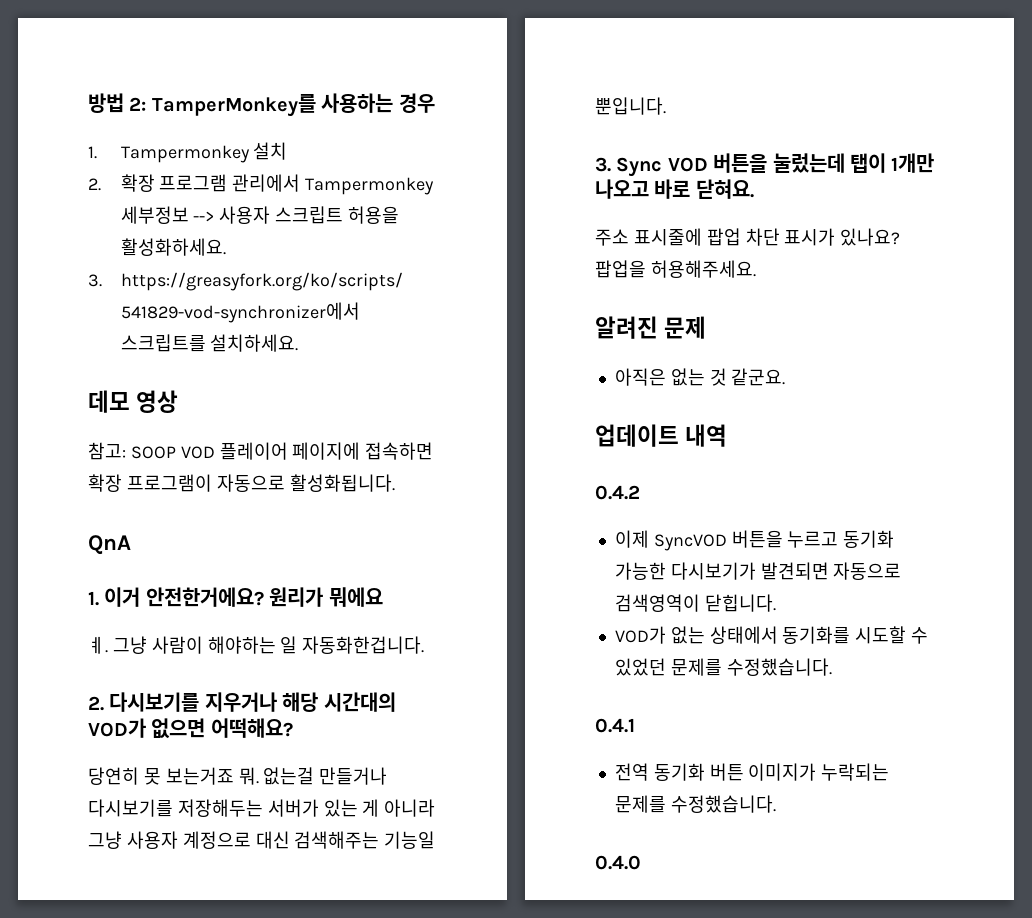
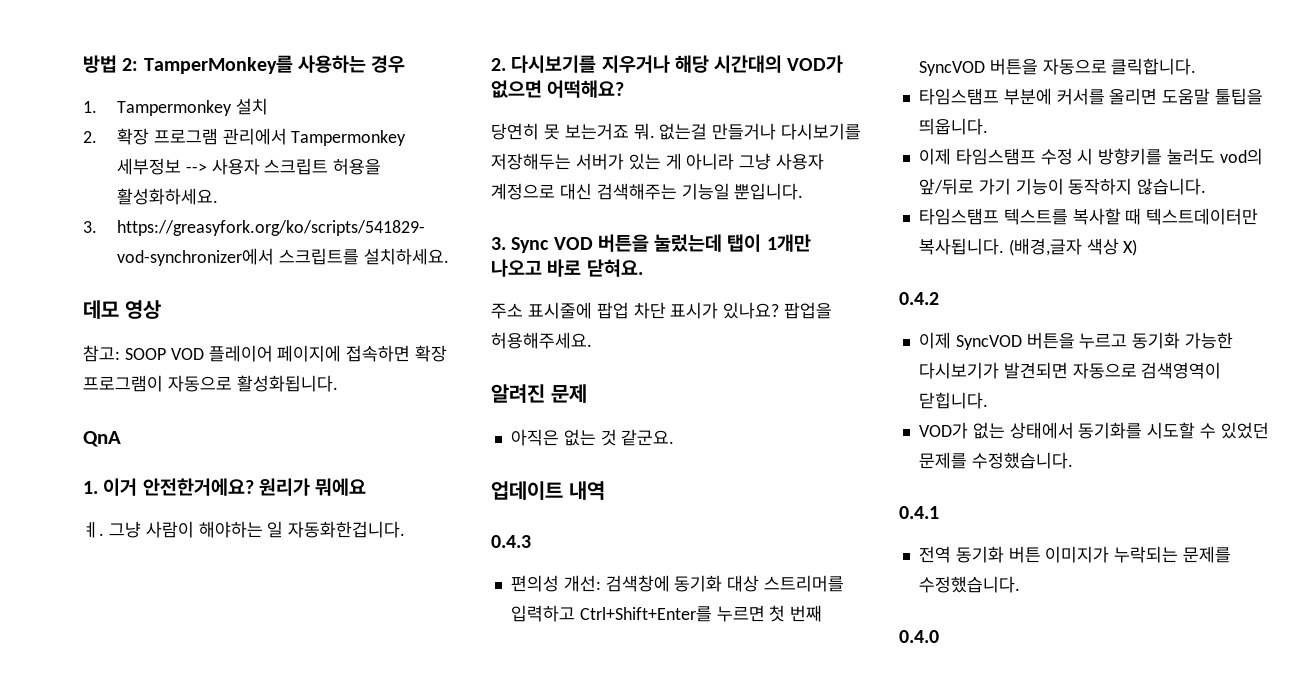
(728, 435) none -> [491,535,531,548] [510,575,845,592] [510,605,823,622] [918,58,1197,76] [918,88,1264,105] [918,118,988,135] [918,148,1263,165] [918,178,1207,195] [918,208,1259,225] [918,238,1138,256] // 0.4.3 // 편의성 개선: 검색창에 동기화 대상 스트리머를 입력하고 Ctrl+Shift+Enter를 누르면 첫 번째 SyncVOD 버튼을 자동으로 클릭합니다. // 타임스탬프 부분에 커서를 올리면 도움말 툴팁을 띄웁니다. // 이제 타임스탬프 수정 시 방향키를 눌러도 vod의 앞/뒤로 가기 기능이 동작하지 않습니다. // 타임스탬프 텍스트를 복사할 때 텍스트데이터만 복사됩니다. (배경,글자 색상 X)

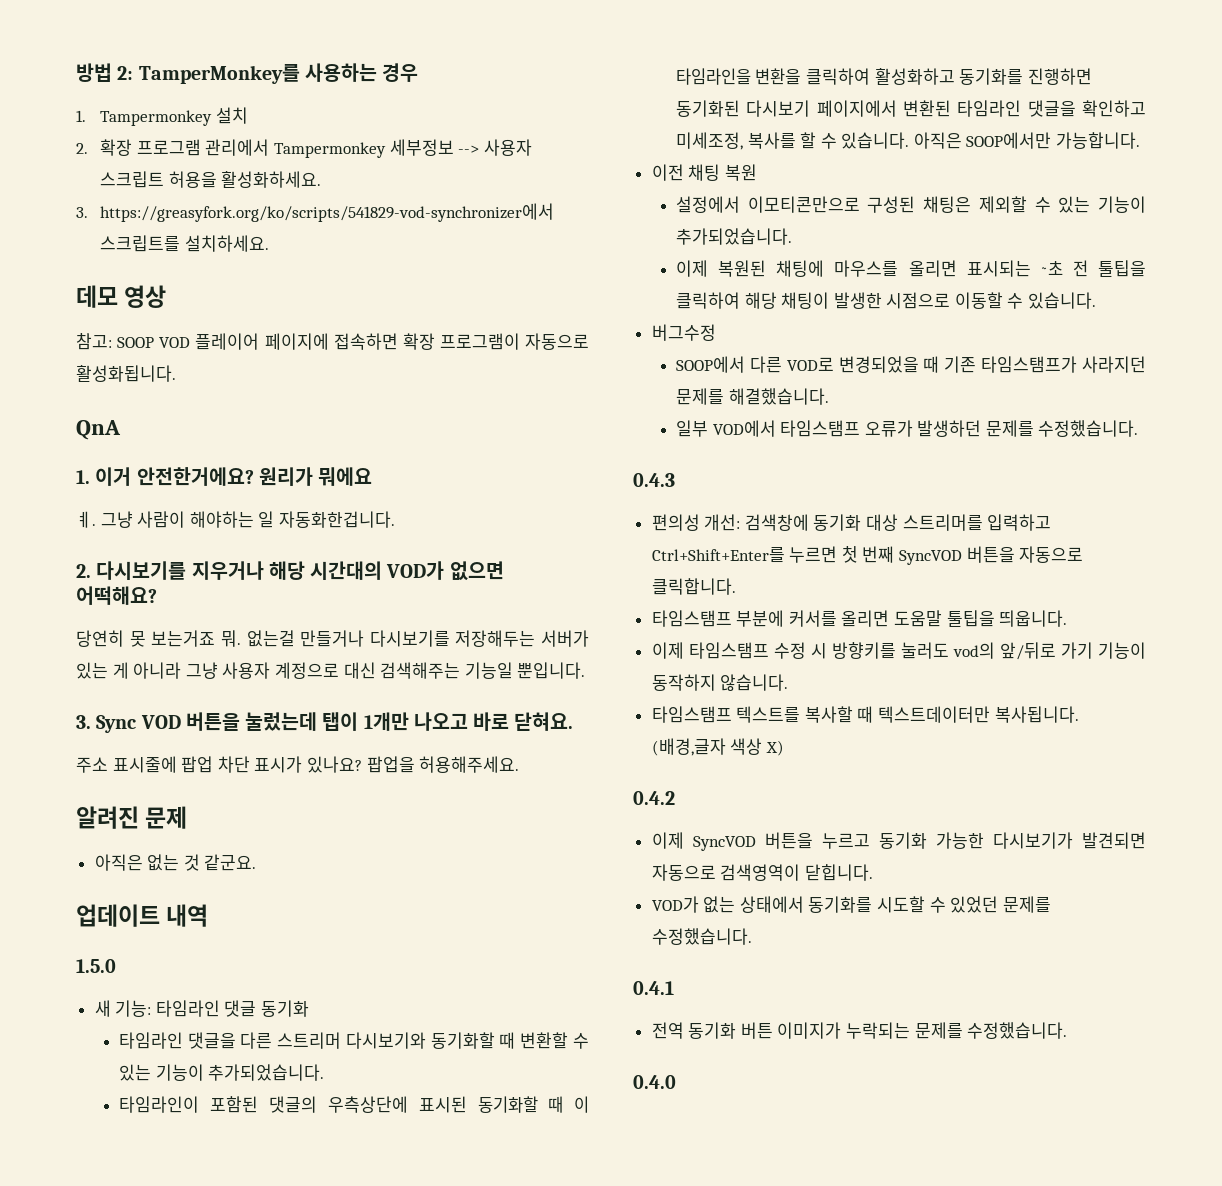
(605, 490) none -> [76,959,116,973] [94,1000,310,1017] [118,1032,589,1049] [118,1064,325,1081] [118,1096,589,1113] [675,68,1092,85] [675,100,1146,117] [675,132,1141,150] [651,164,757,181] [675,196,1146,213] [675,228,792,245] [675,260,1146,277] [675,292,1097,309] [651,324,716,341] [675,356,1146,373] [675,388,829,405] [675,420,1139,437] // 1.5.0 // 새 기능: 타임라인 댓글 동기화 // 타임라인 댓글을 다른 스트리머 다시보기와 동기화할 때 변환할 수 있는 기능이 추가되었습니다. // 타임라인이 포함된 댓글의 우측상단에 표시된 동기화할 때 이 타임라인을 변환을 클릭하여 활성화하고 동기화를 진행하면 동기화된 다시보기 페이지에서 변환된 타임라인 댓글을 확인하고 미세조정, 복사를 할 수 있습니다. 아직은 SOOP에서만 가능합니다. // 이전 채팅 복원 // 설정에서 이모티콘만으로 구성된 채팅은 제외할 수 있는 기능이 추가되었습니다. // 이제 복원된 채팅에 마우스를 올리면 표시되는 ~초 전 툴팁을 클릭하여 해당 채팅이 발생한 시점으로 이동할 수 있습니다. // 버그수정 // SOOP에서 다른 VOD로 변경되었을 때 기존 타임스탬프가 사라지던 문제를 해결했습니다. // 일부 VOD에서 타임스탬프 오류가 발생하던 문제를 수정했습니다.

